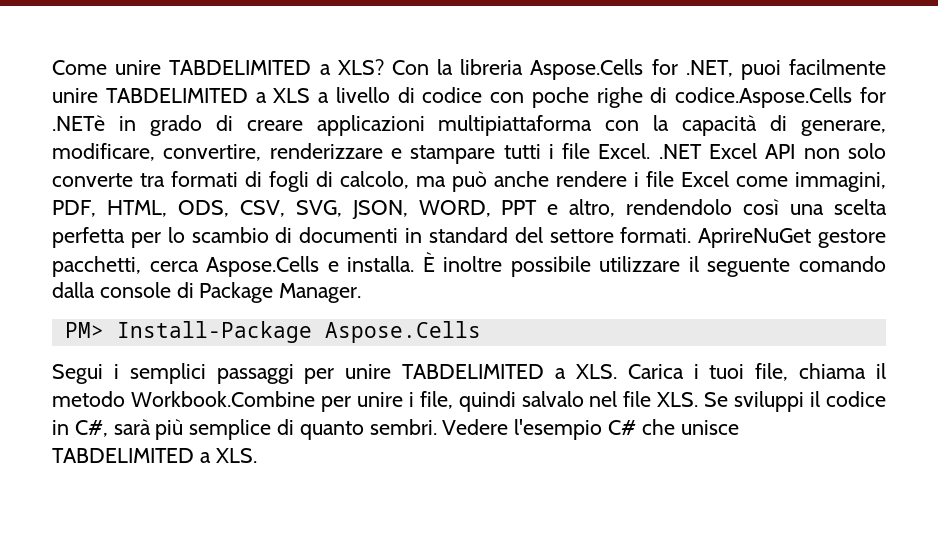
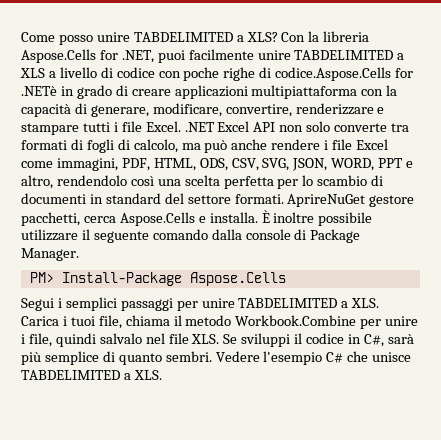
(107, 67) none -> [58,35,93,45] posso

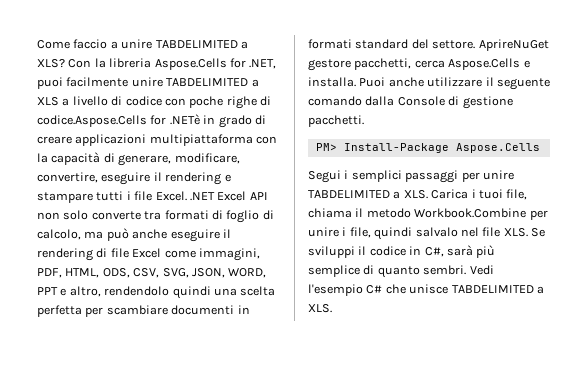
[58,35,93,45] posso -> [73,39,118,49] faccio a
[295,103,374,115] renderizzare -> [101,172,222,185] eseguire il rendering
[86,139,114,153] fogli -> [226,210,260,223] foglio
[271,139,329,150] rendere i -> [170,229,231,242] [37,248,108,261] eseguire il rendering di
[130,176,154,186] così -> [172,286,211,299] quindi
[302,175,384,186] lo scambio di -> [106,305,168,315] scambiare
(103, 199) none -> [308,39,352,49] formati
[187,194,284,204] settore formati. -> [432,40,476,49] settore.
[261,210,373,226] È inoltre possibile -> [359,77,424,87] Puoi anche
[245,229,361,243] [21,248,79,261] console di Package Manager. -> [397,96,513,109] [308,115,364,127] Console di gestione pacchetti.
[215,351,260,362] Vedere -> [469,265,494,275] Vedi

